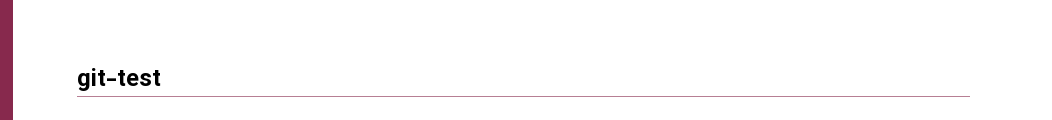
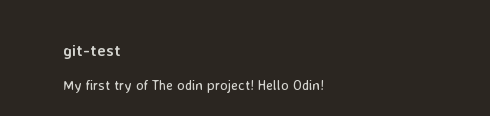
(161, 79) none -> [63,79,324,93] // My first try of The odin project! Hello Odin!

